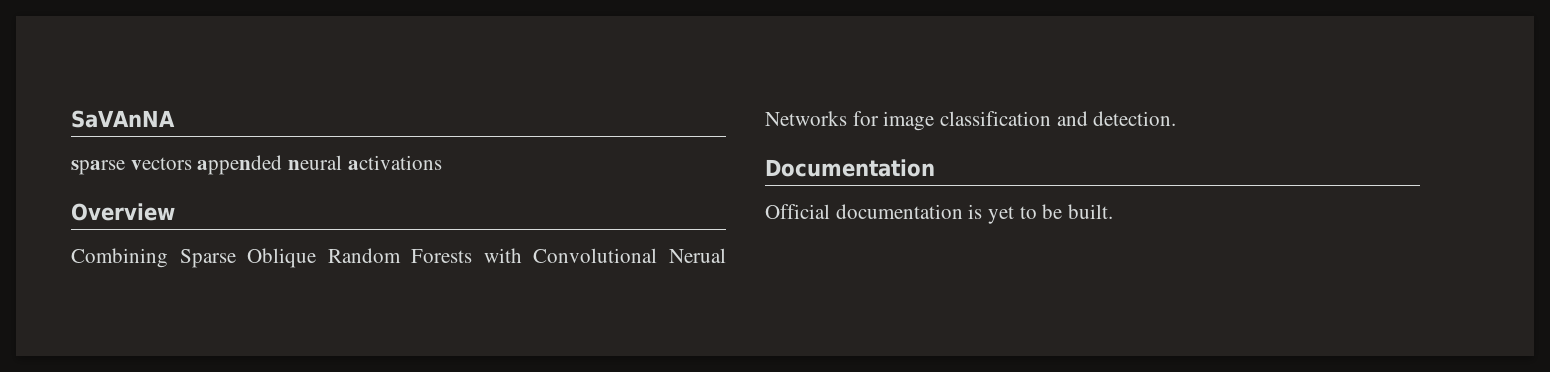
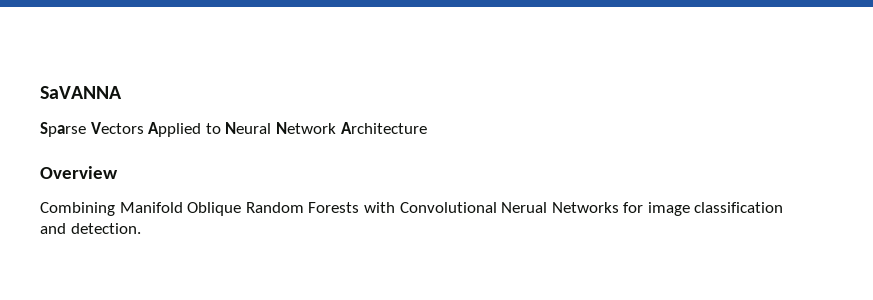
[71,110,175,128] [71,155,442,175] SaVAnNA // sparse vectors appended neural activations -> [40,86,122,99] [40,122,427,137] SaVANNA // Sparse Vectors Applied to Neural Network Architecture
[179,249,236,268] Sparse -> [119,202,183,213] Manifold
[765,159,935,177] [765,204,1114,224] // Documentation // Official documentation is yet to be built. -> (141, 228) none

